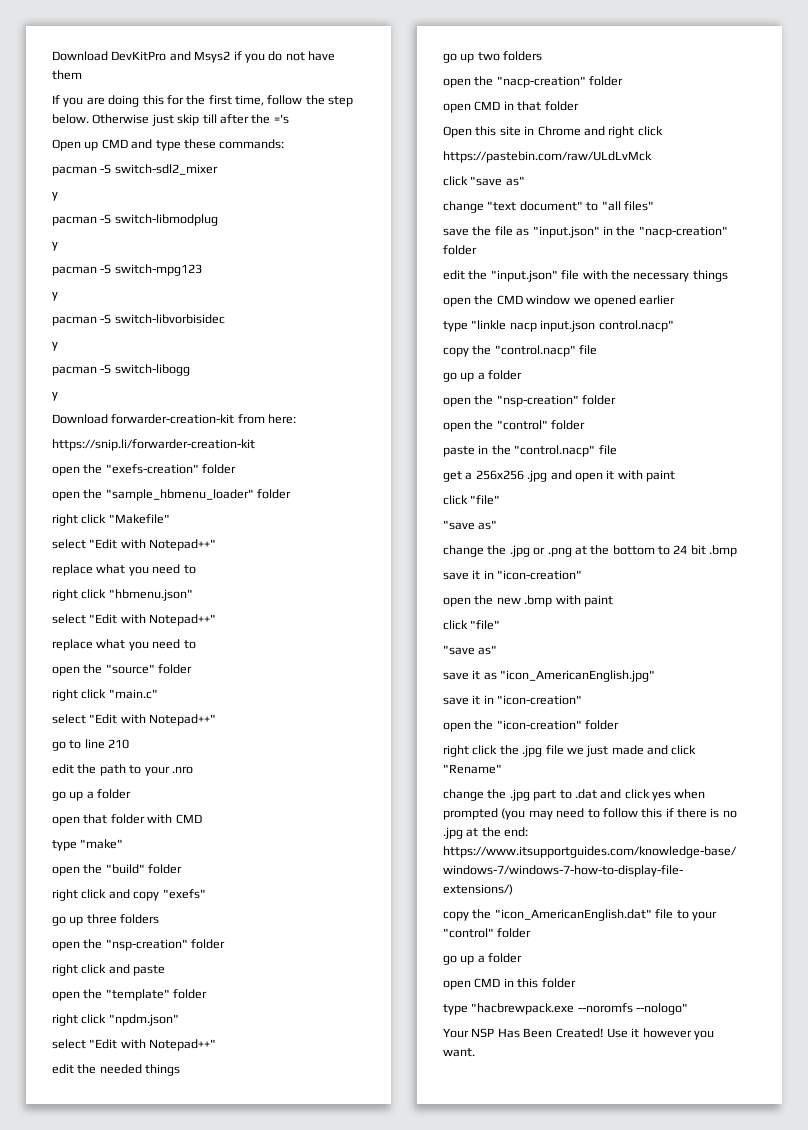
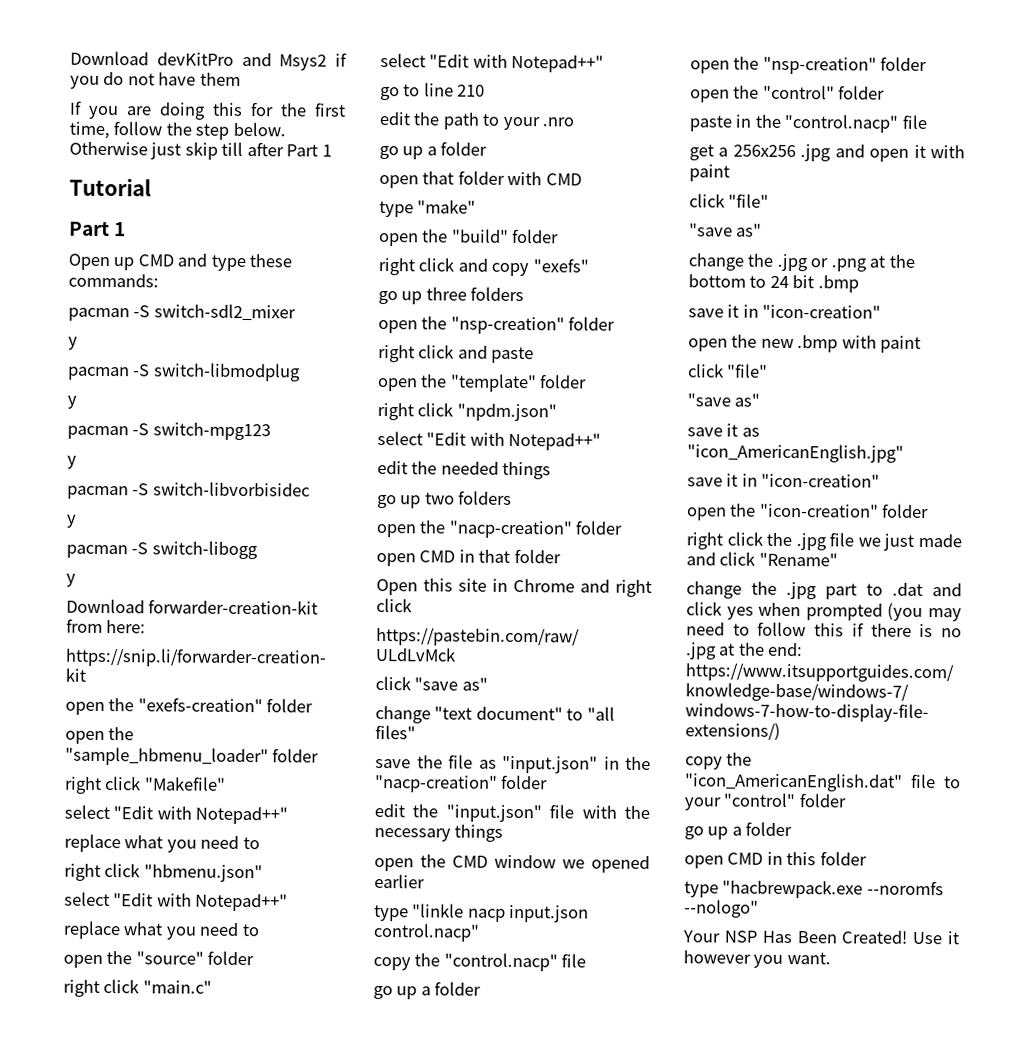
[52,51,167,61] Download DevKitPro -> [70,50,234,66] Download devKitPro
[251,114,289,124] the ='s -> [286,144,332,157] [69,177,152,197] [69,221,127,237] Part 1 // Tutorial // Part 1

